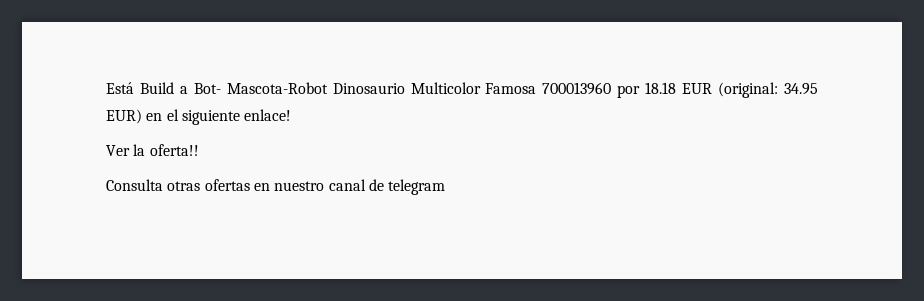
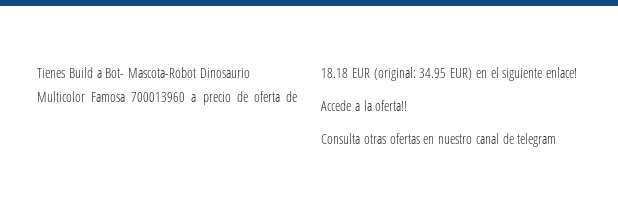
[106,82,134,94] Está -> [37,68,65,78] Tienes
[617,85,641,98] por -> [191,91,297,105] a precio de oferta de
[106,145,130,156] Ver -> [321,100,360,111] Accede a

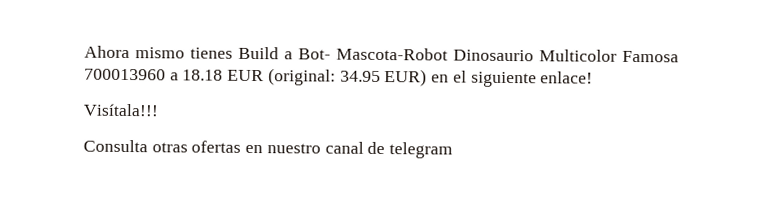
[37,68,65,78] Tienes -> [84,45,233,59] Ahora mismo tienes
[202,91,297,105] precio de oferta de -> (179, 76) none
[321,100,408,111] Accede a la oferta!! -> [83,103,159,117] Visítala!!!

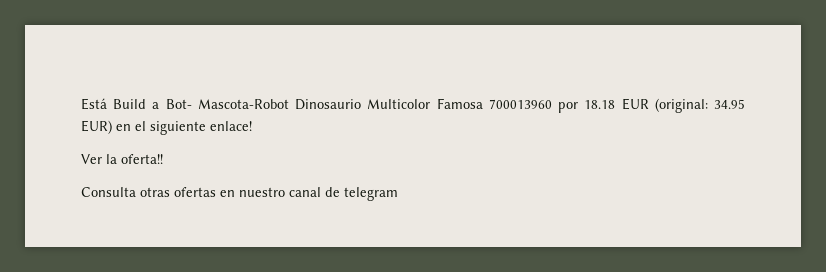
[84,45,233,59] Ahora mismo tienes -> [81,98,107,110] Está
[169,72,179,81] a -> [558,102,579,113] por
[83,103,159,117] Visítala!!! -> [81,154,163,164] Ver la oferta!!

